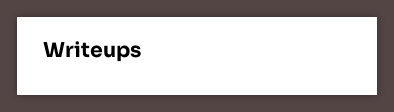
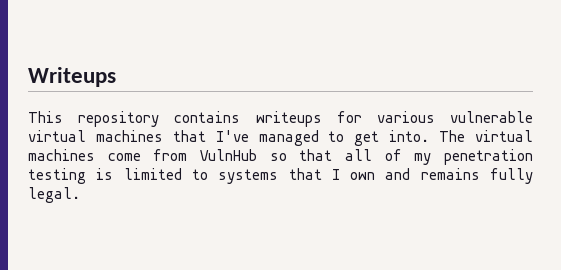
(141, 51) none -> [28,111,533,127] [28,130,534,146] [28,149,533,165] [28,168,533,184] [28,187,80,203] // This repository contains writeups for various vulnerable virtual machines that I've managed to get into. The virtual machines come from VulnHub so that all of my penetration testing is limited to systems that I own and remains fully legal.

